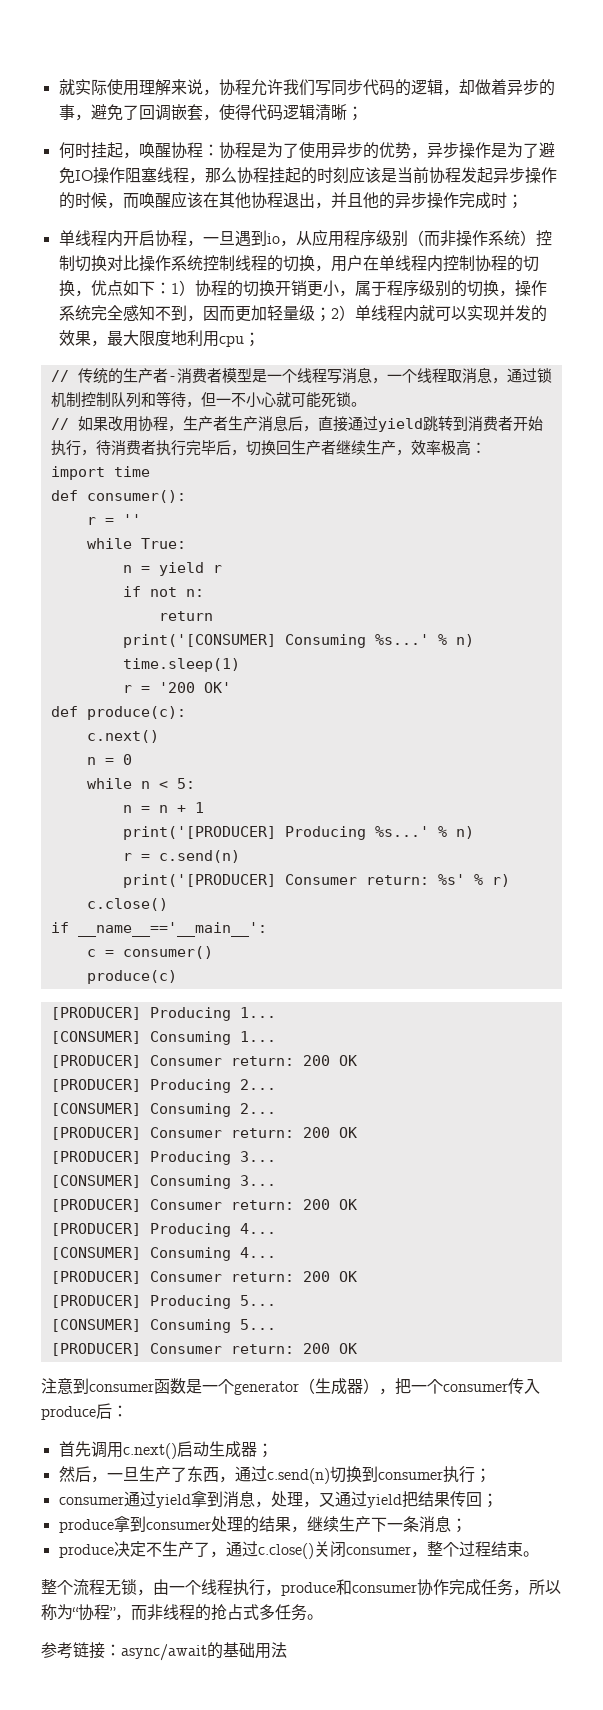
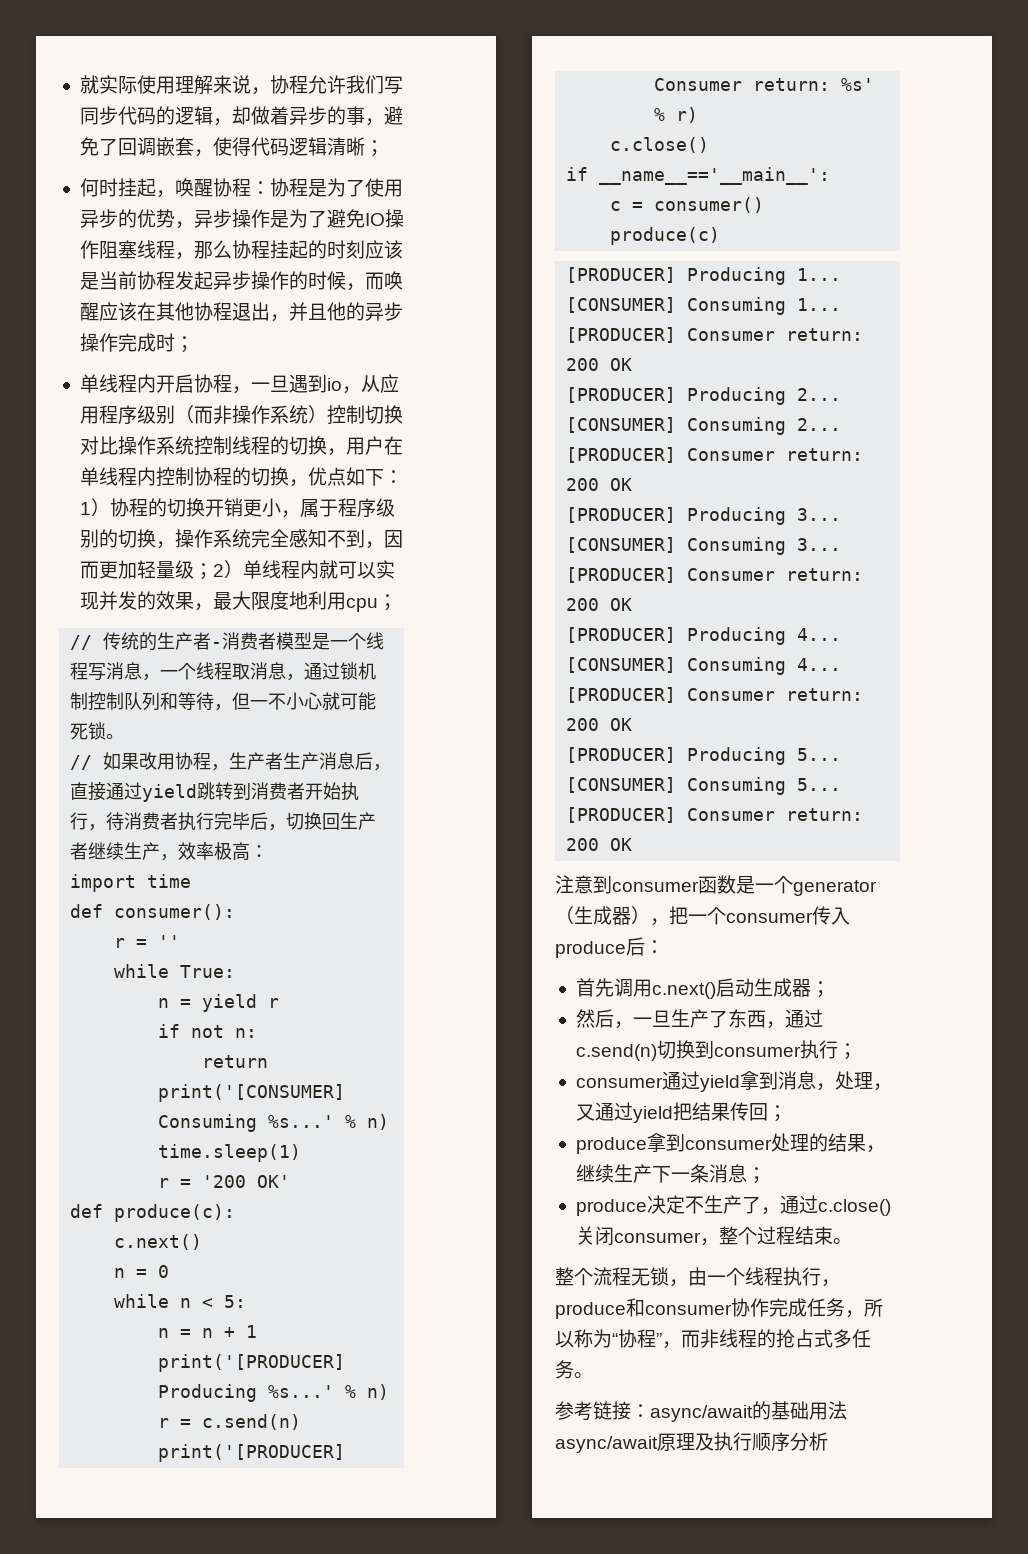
(287, 1650) none -> [555,1432,828,1453] async/await原理及执行顺序分析

